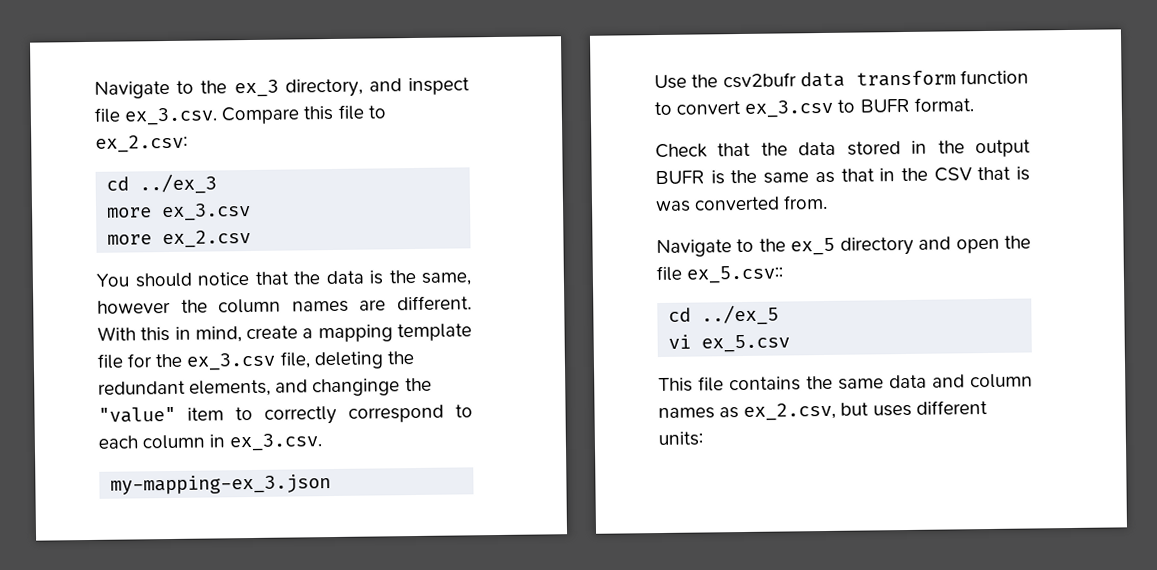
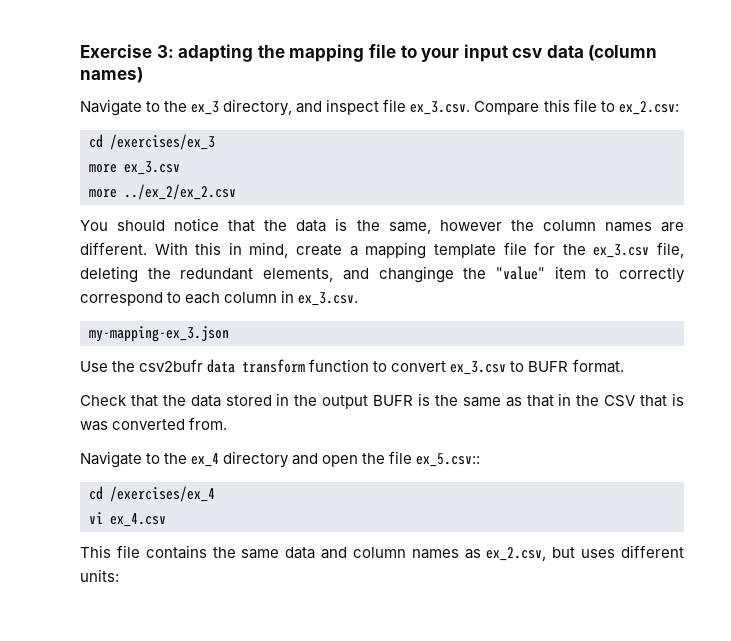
(94, 89) none -> [80,44,658,62] [80,67,143,83] Exercise 3: adapting the mapping file to your input csv data (column names) //
[139,173,218,195] ../ex_3 -> [110,134,215,150] /exercises/ex_3
[162,229,252,249] ex_2.csv -> [124,184,236,200] ../ex_2/ex_2.csv
[790,237,836,256] ex_5 -> [191,453,220,467] ex_4
[701,304,780,326] ../ex_5 -> [110,486,215,502] /exercises/ex_4
[701,334,791,353] ex_5.csv -> [110,513,166,527] ex_4.csv

